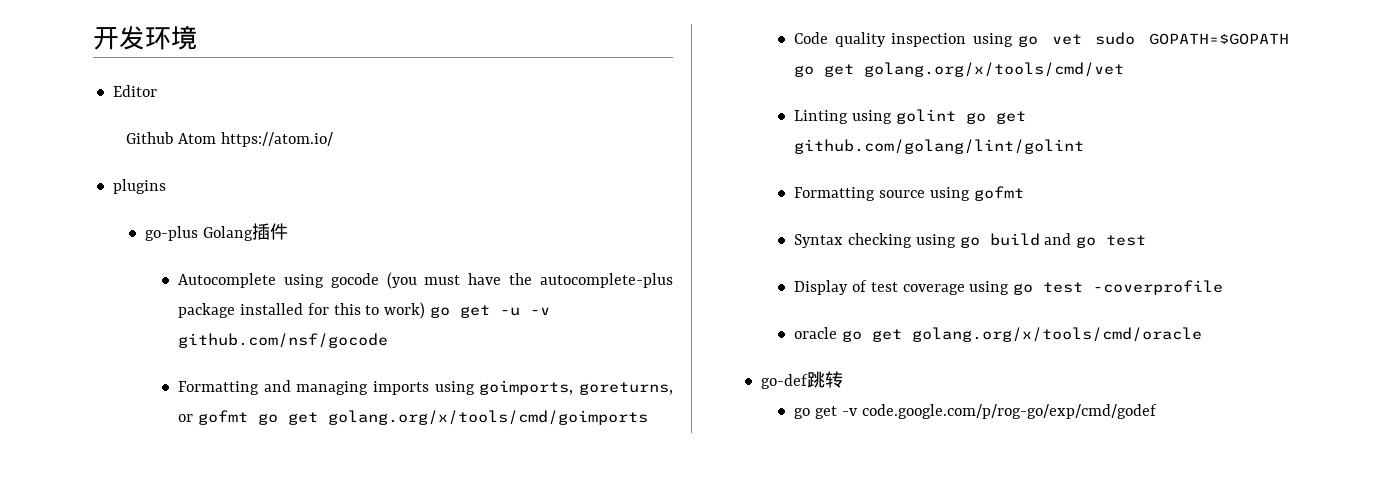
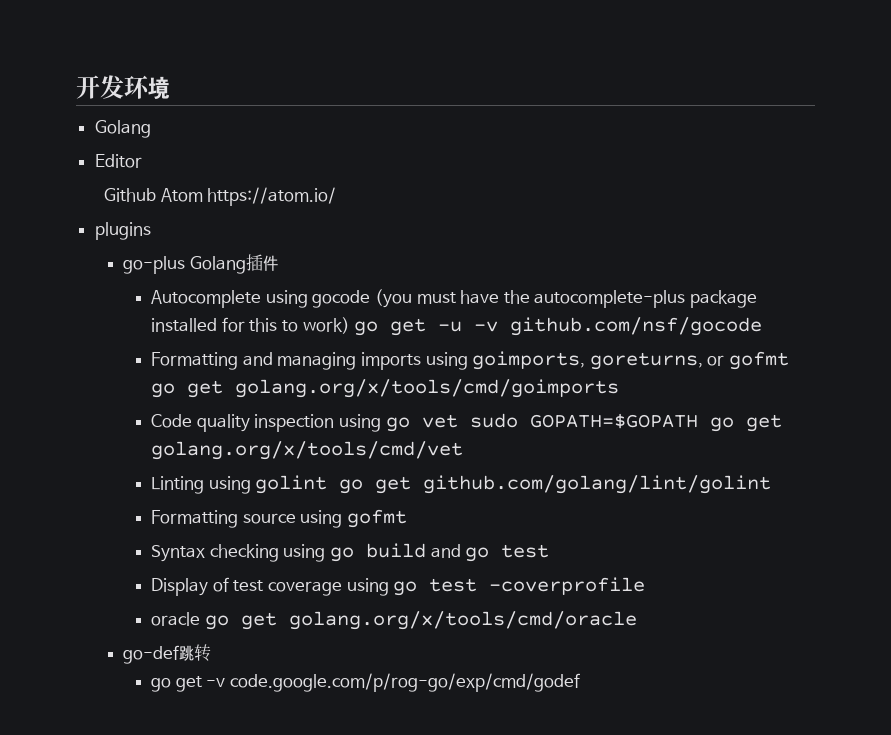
(197, 37) none -> [94,120,151,138] // Golang

